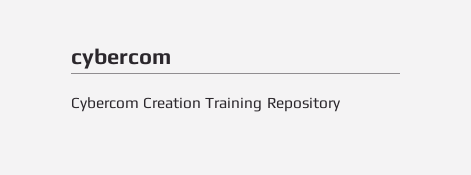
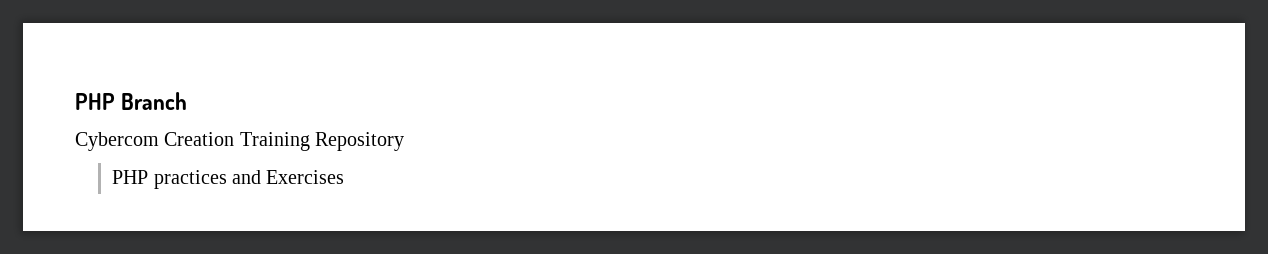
[71,48,171,69] cybercom -> [75,92,188,110] PHP Branch
(341, 104) none -> [112,170,345,189] // PHP practices and Exercises

